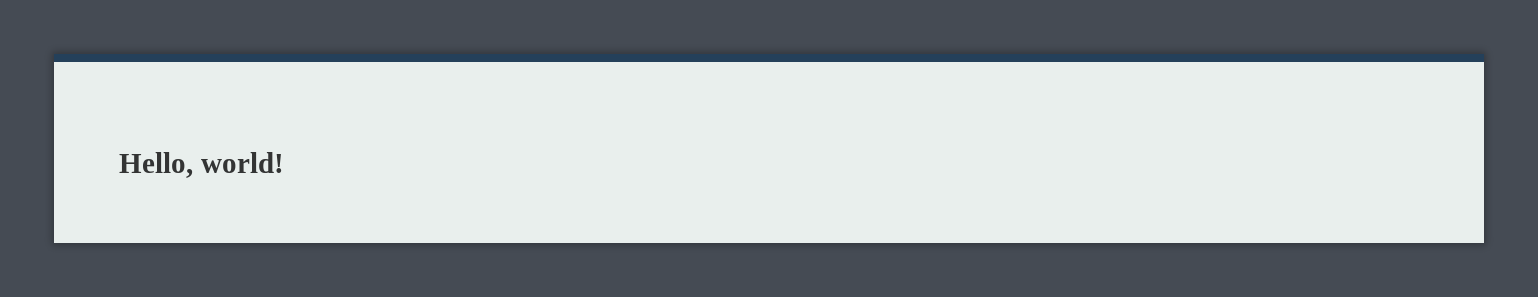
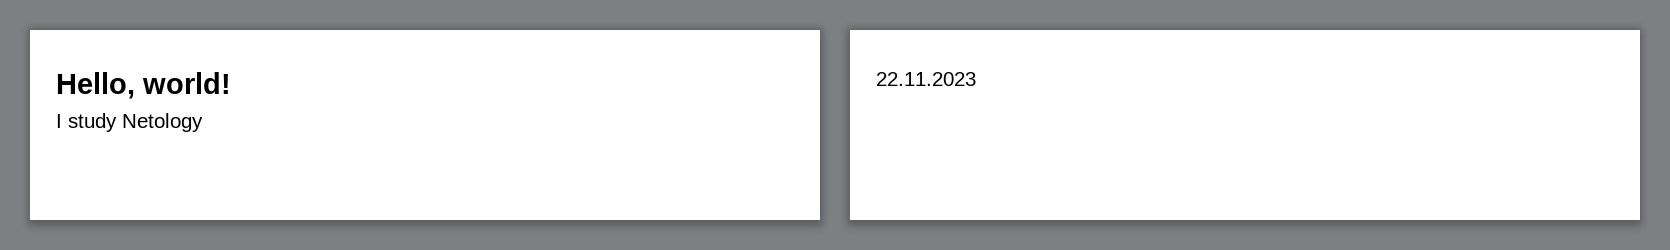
(284, 162) none -> [56,113,203,132] [876,72,976,86] // I study Netology // 22.11.2023

